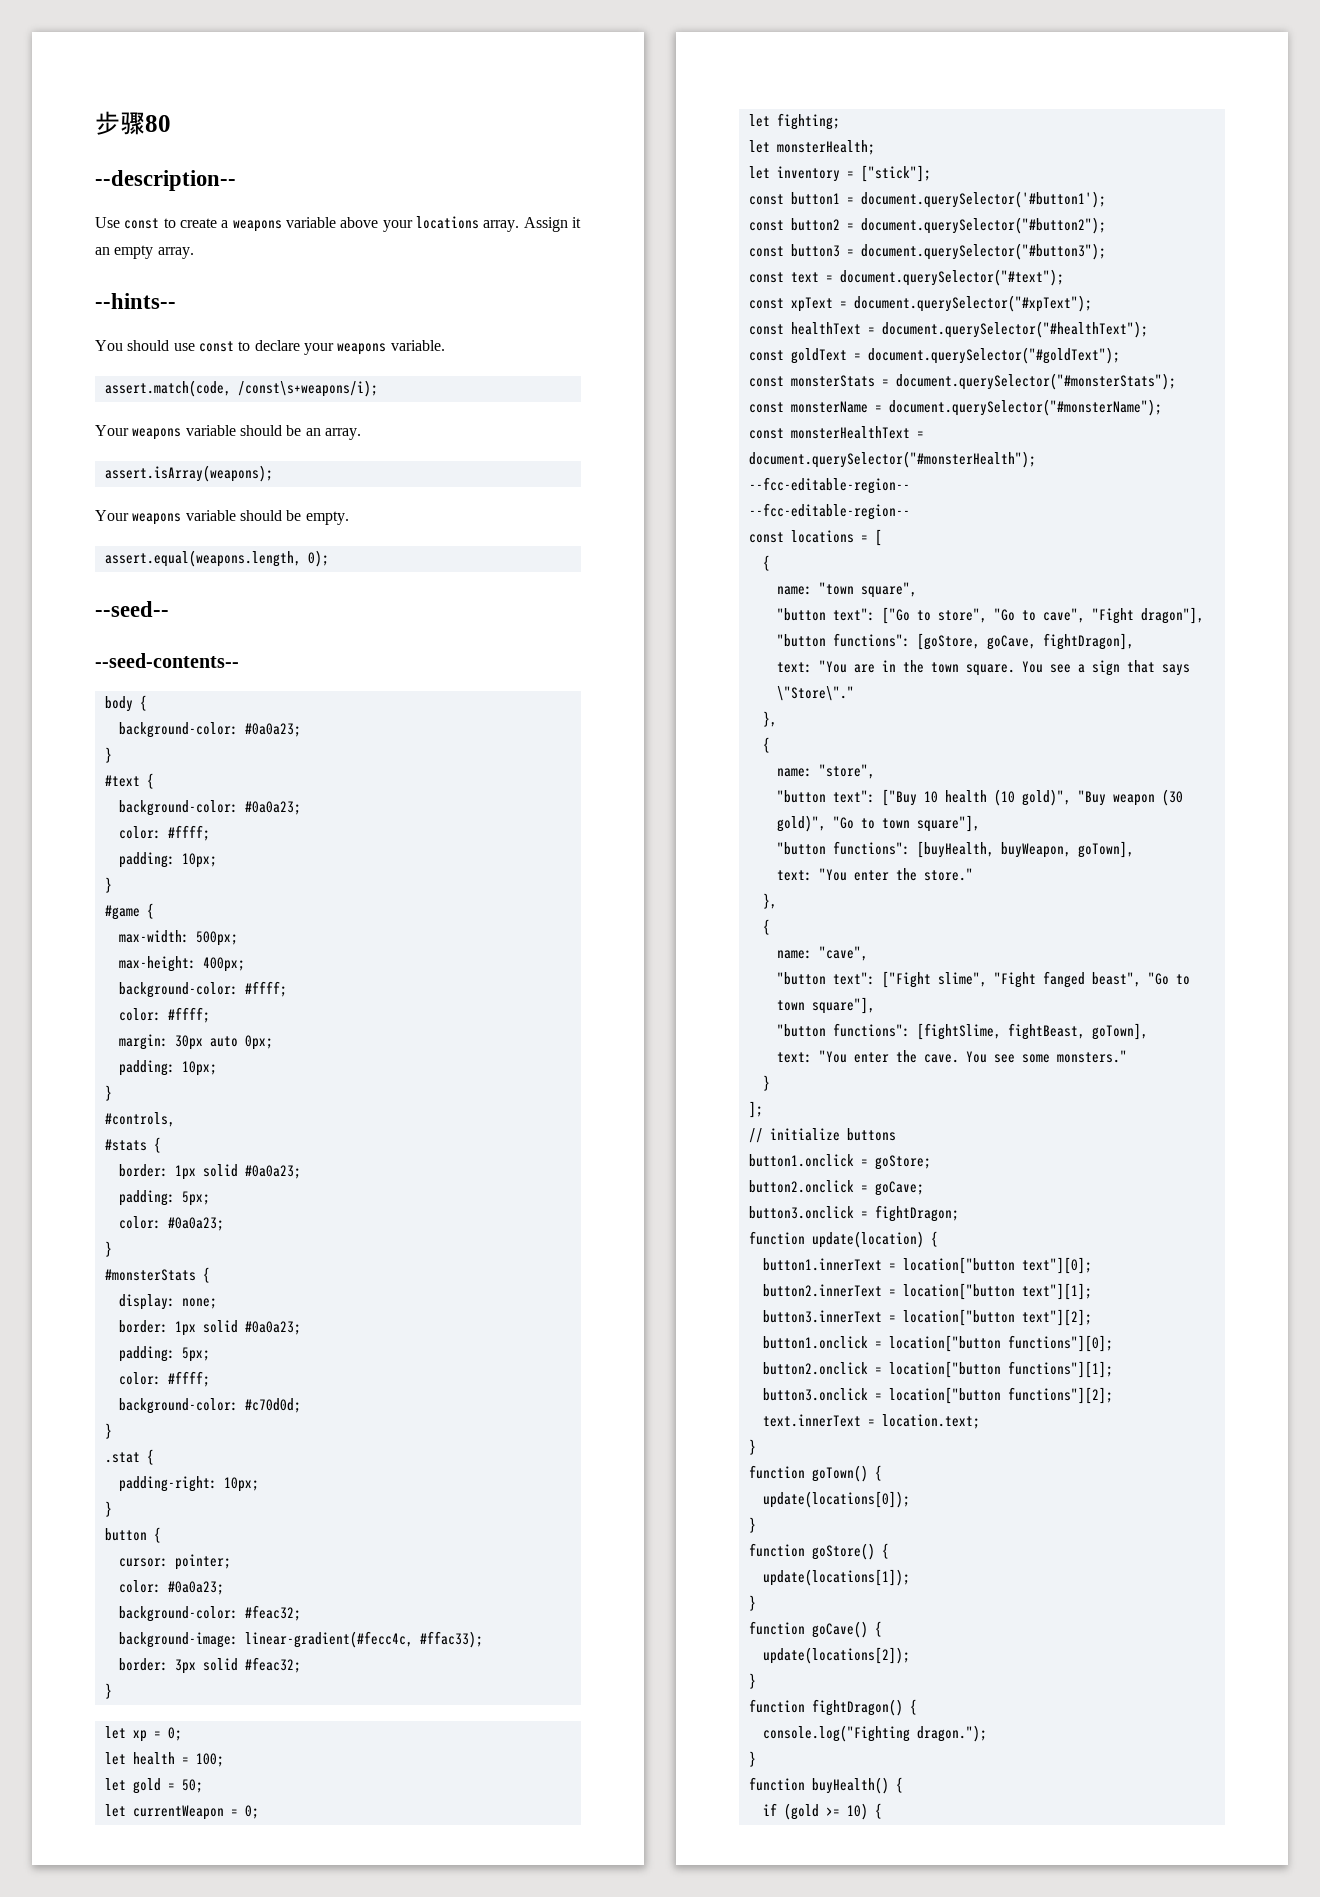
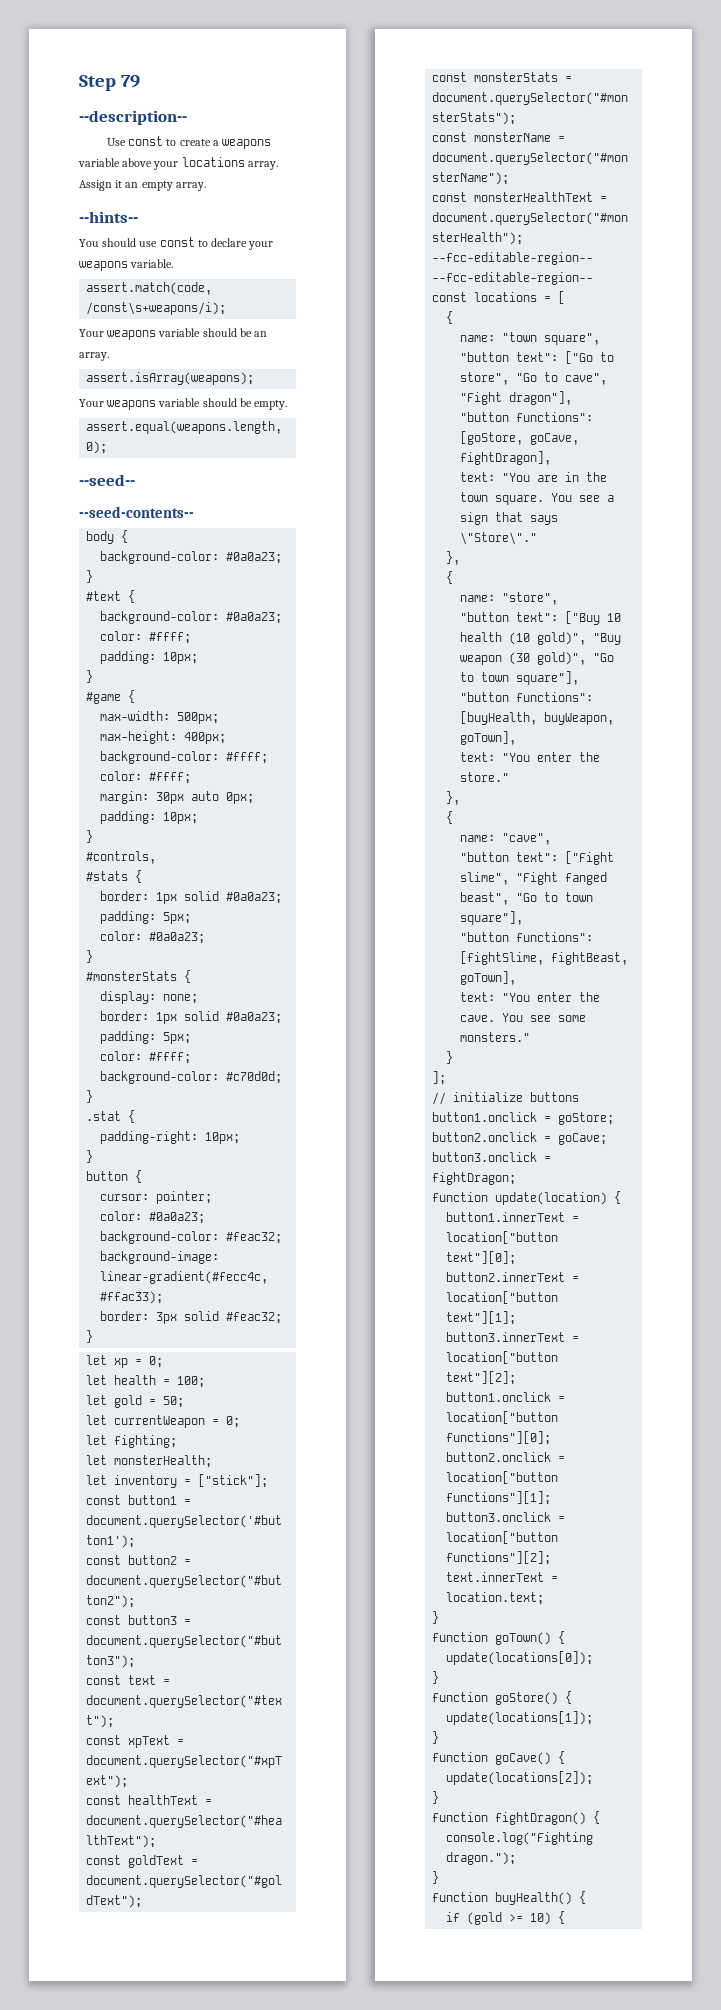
[95,111,171,135] 步骤80 -> [79,75,141,91] Step 79

